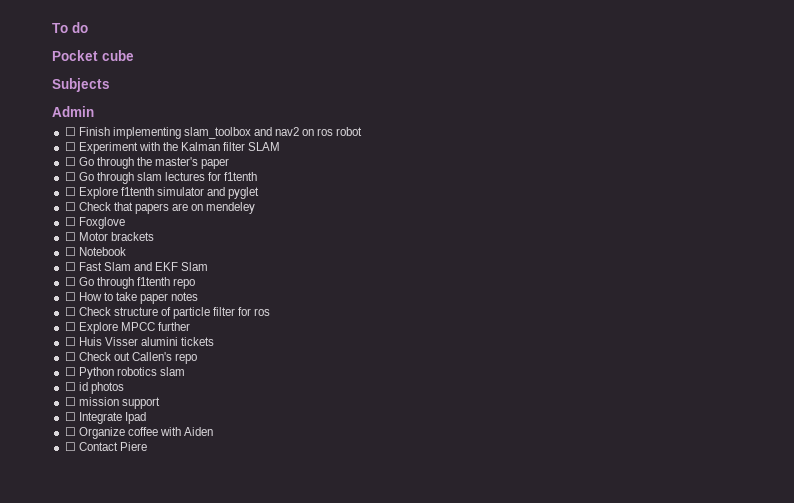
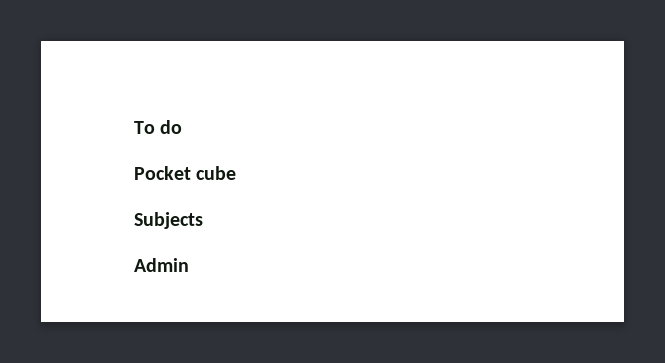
[64,127,363,139] [64,142,281,154] [64,157,230,169] [64,172,258,184] [64,187,260,199] [64,202,256,214] [64,217,125,229] [64,232,154,241] [64,247,126,256] [64,262,209,271] [64,277,196,289] [64,292,199,304] [64,307,271,319] [64,322,190,334] [64,337,215,346] [64,352,198,364] [64,367,185,379] [64,382,124,394] [64,397,160,409] [64,412,146,424] [64,427,214,439] [64,442,147,451] // ☐ Finish implementing slam_toolbox and nav2 on ros robot // ☐ Experiment with the Kalman filter SLAM // ☐ Go through the master's paper // ☐ Go through slam lectures for f1tenth // ☐ Explore f1tenth simulator and pyglet // ☐ Check that papers are on mendeley // ☐ Foxglove // ☐ Motor brackets // ☐ Notebook // ☐ Fast Slam and EKF Slam // ☐ Go through f1tenth repo // ☐ How to take paper notes // ☐ Check structure of particle filter for ros // ☐ Explore MPCC further // ☐ Huis Visser alumini tickets // ☐ Check out Callen's repo // ☐ Python robotics slam // ☐ id photos // ☐ mission support // ☐ Integrate Ipad // ☐ Organize coffee with Aiden // ☐ Contact Piere -> (189, 265) none

